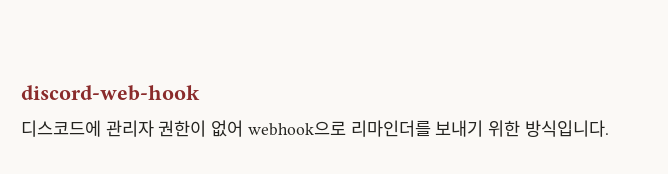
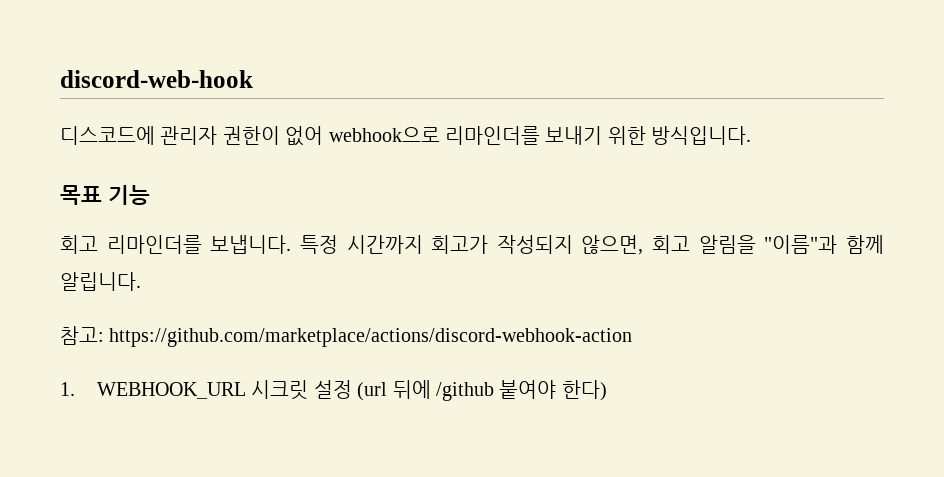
(609, 128) none -> [60,185,150,205] [60,235,884,255] [60,272,141,291] [60,326,633,347] [60,380,607,401] // 목표 기능 // 회고 리마인더를 보냅니다. 특정 시간까지 회고가 작성되지 않으면, 회고 알림을 "이름"과 함께 알립니다. // 참고: https://github.com/marketplace/actions/discord-webhook-action // 1. WEBHOOK_URL 시크릿 설정 (url 뒤에 /github 붙여야 한다)

